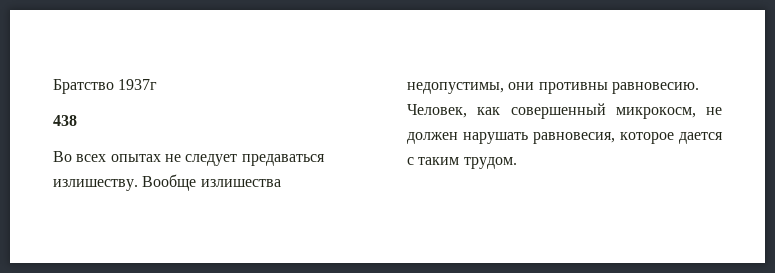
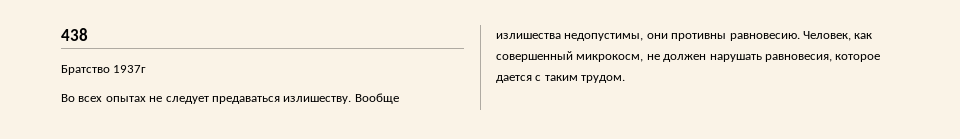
(53, 86) none -> [61,28,88,41] 438 //
[53,115,77,126] // 438 -> (147, 69) none

